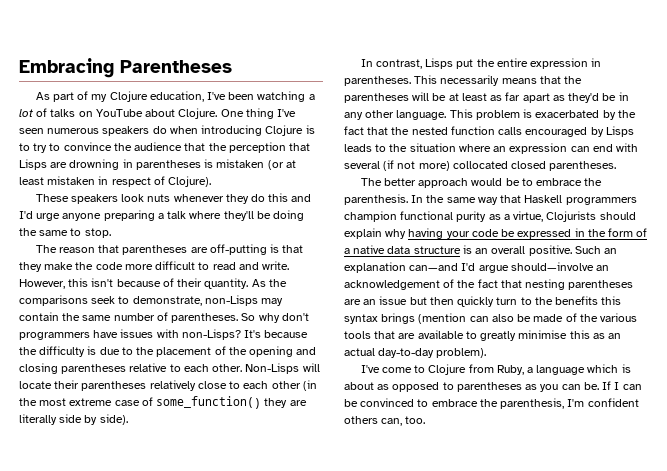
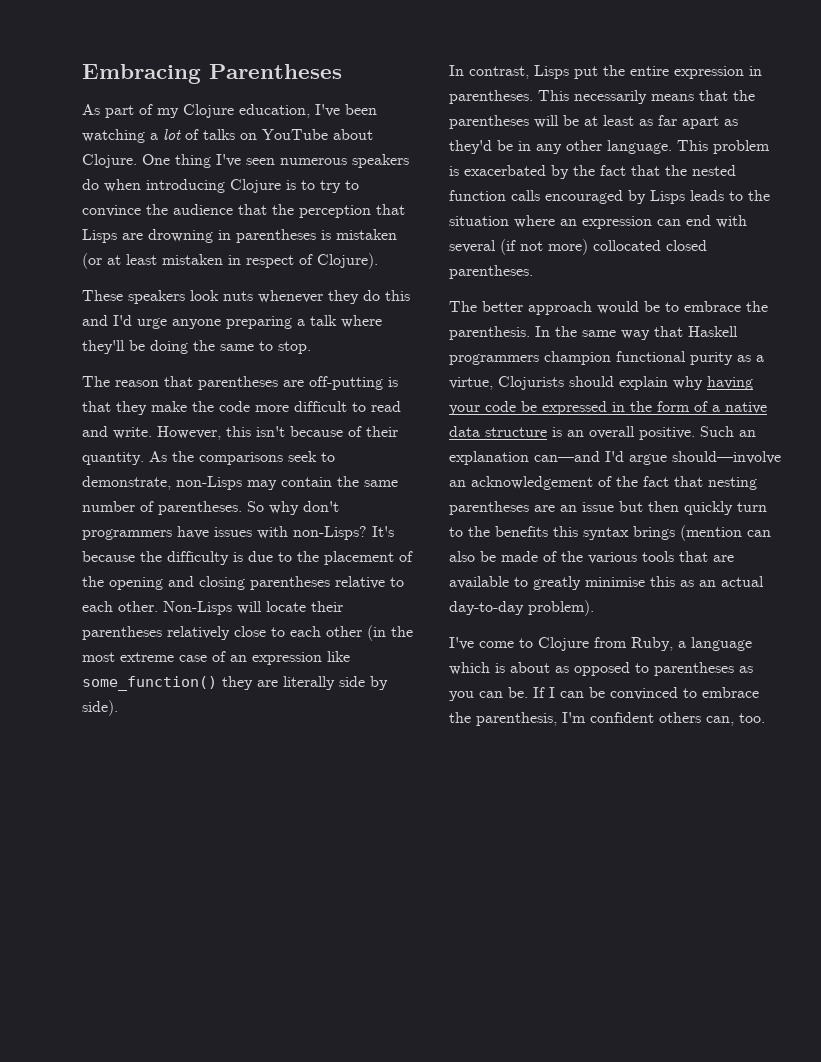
(153, 401) none -> [230,651,350,665] an expression like

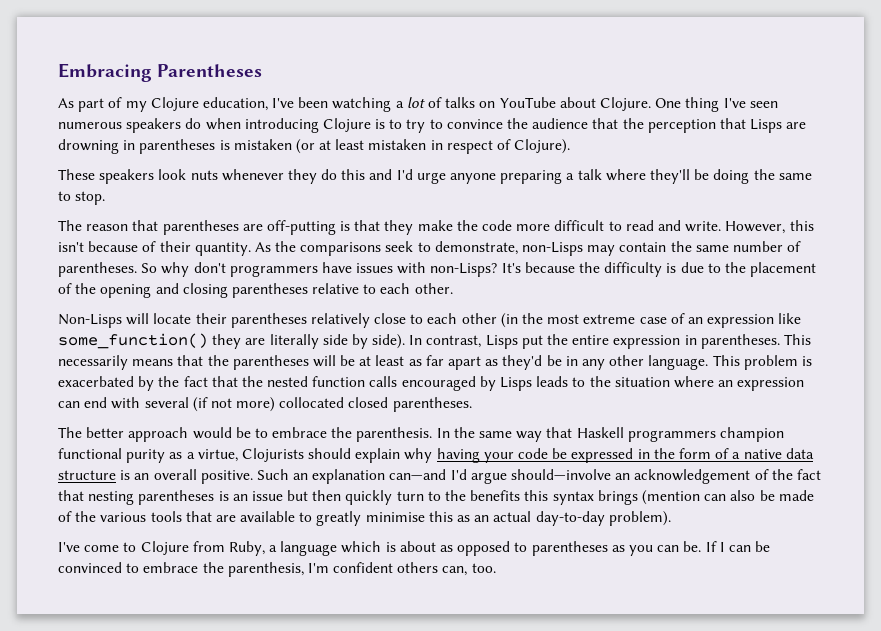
(158, 606) none -> (453, 288) //
(118, 708) // -> (406, 341) none
[534,505,555,512] are -> [218,491,229,501] is

